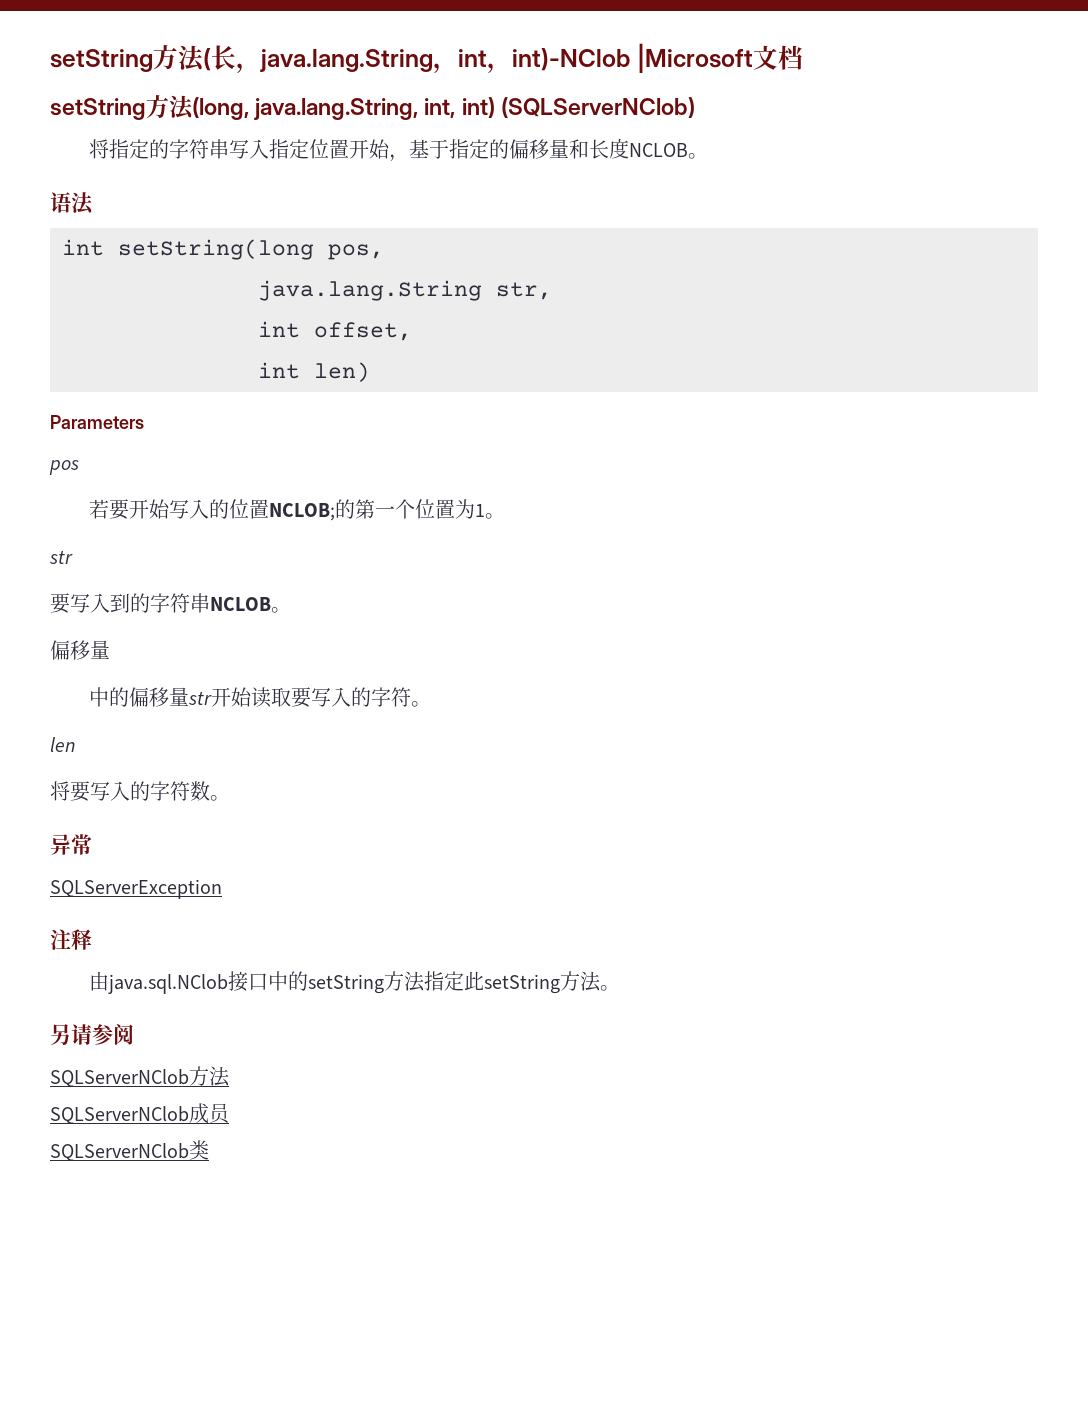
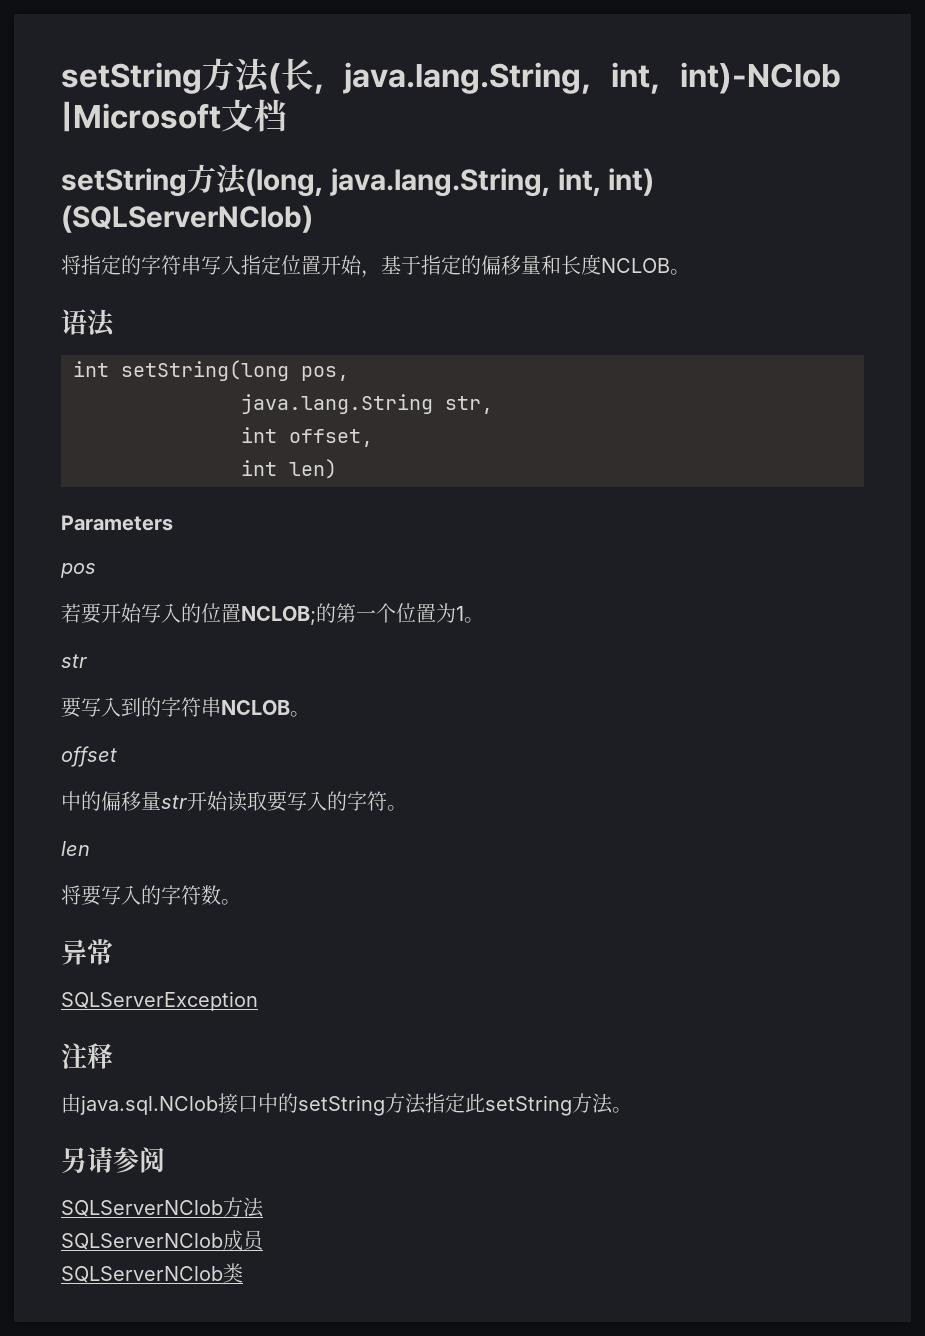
[50,640,110,660] 偏移量 -> [61,746,117,767] offset

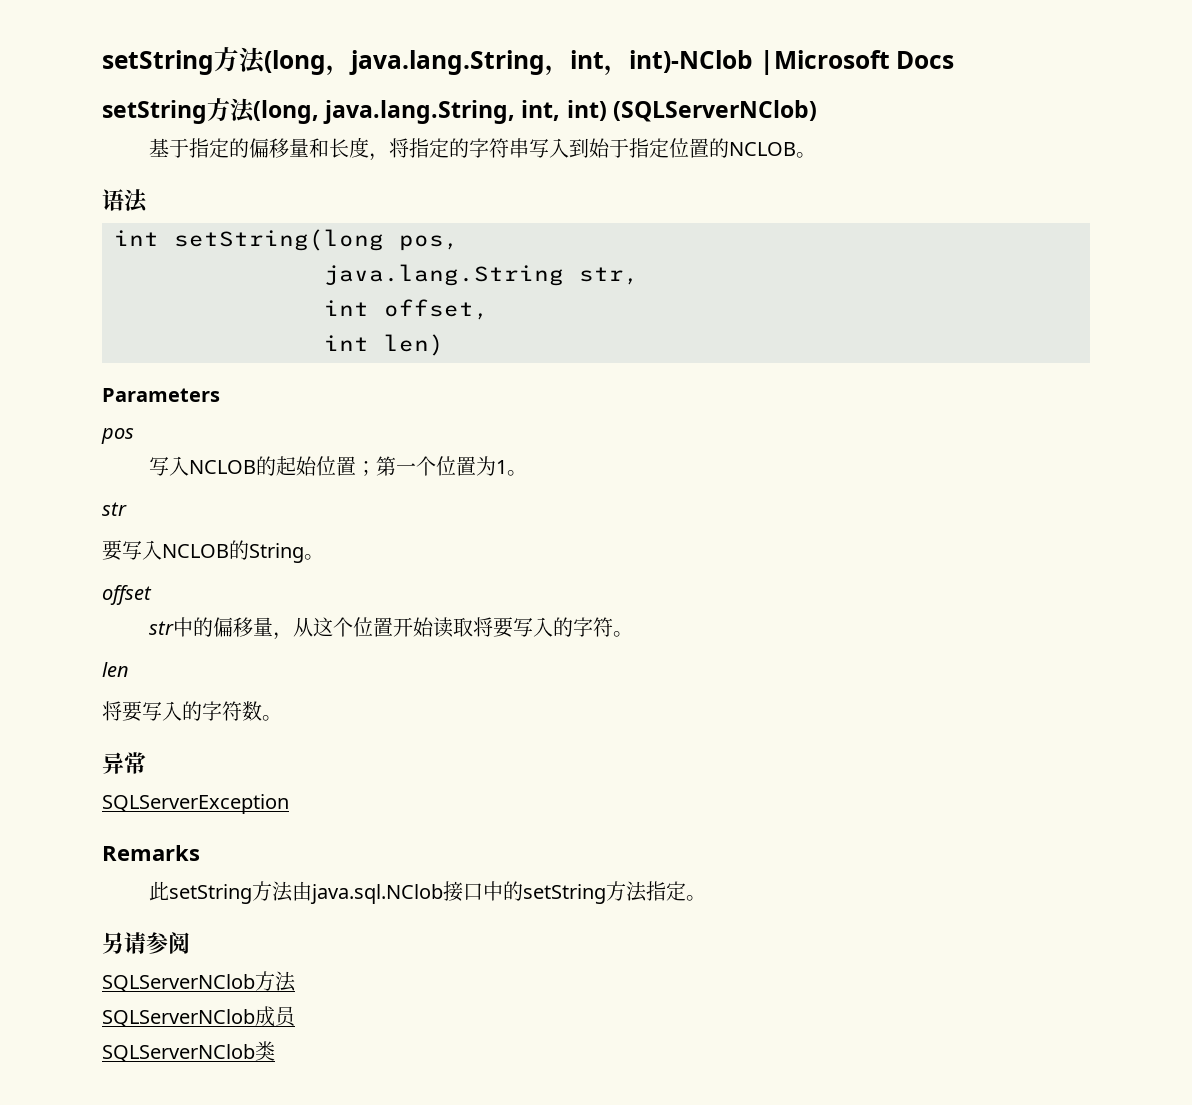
[61,58,314,94] setString方法(长 -> [102,47,326,75] setString方法(long
[221,99,287,132] 文档 -> [896,51,955,69] Docs
[61,255,381,278] 将指定的字符串写入指定位置开始， -> (817, 111) none
(601, 264) none -> [369,138,730,161] ，将指定的字符串写入到始于指定位置的
[61,603,336,625] 若要开始写入的位置NCLOB;的 -> [149,456,377,476] 写入NCLOB的起始位置；
[121,697,290,717] 到的字符串NCLOB -> [162,540,304,563] NCLOB的String
(117, 756) none -> [149,621,175,635] str
[161,795,187,809] str -> [273,617,394,640] ，从这个位置
(267, 801) none -> [473,617,494,637] 将
[61,1043,113,1069] 注释 // -> [102,845,200,861] [149,881,294,904] Remarks // 此setString方法
[465,1093,613,1116] 此setString方法 -> (687, 891) none

